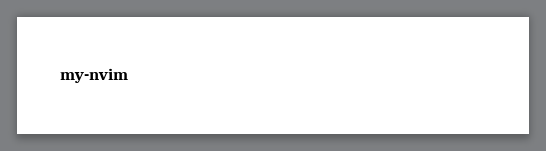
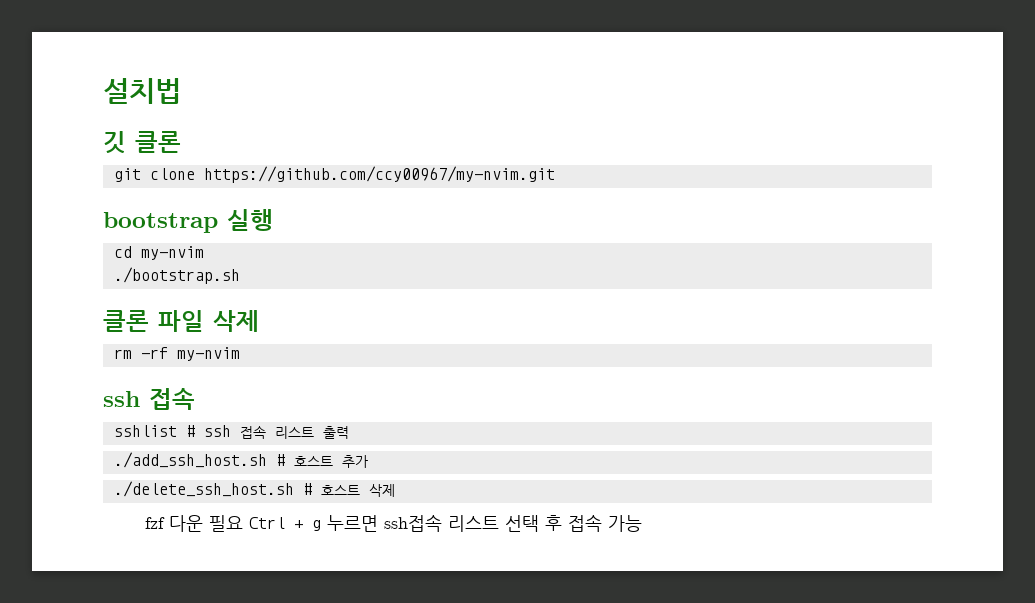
[60,68,128,83] my-nvim -> [103,78,181,104] [103,131,181,154] [113,166,555,183] [103,209,273,233] [113,246,204,260] [113,267,240,284] [103,310,259,332] [113,347,240,361] [103,388,195,410] [113,425,349,439] [113,452,368,468] [113,481,395,497] [145,514,643,532] 설치법 // 깃 클론 // git clone https://github.com/ccy00967/my-nvim.git // bootstrap 실행 // cd my-nvim // ./bootstrap.sh // 클론 파일 삭제 // rm -rf my-nvim // ssh 접속 // sshlist # ssh 접속 리스트 출력 // ./add_ssh_host.sh # 호스트 추가 // ./delete_ssh_host.sh # 호스트 삭제 // fzf 다운 필요 Ctrl + g 누르면 ssh접속 리스트 선택 후 접속 가능

